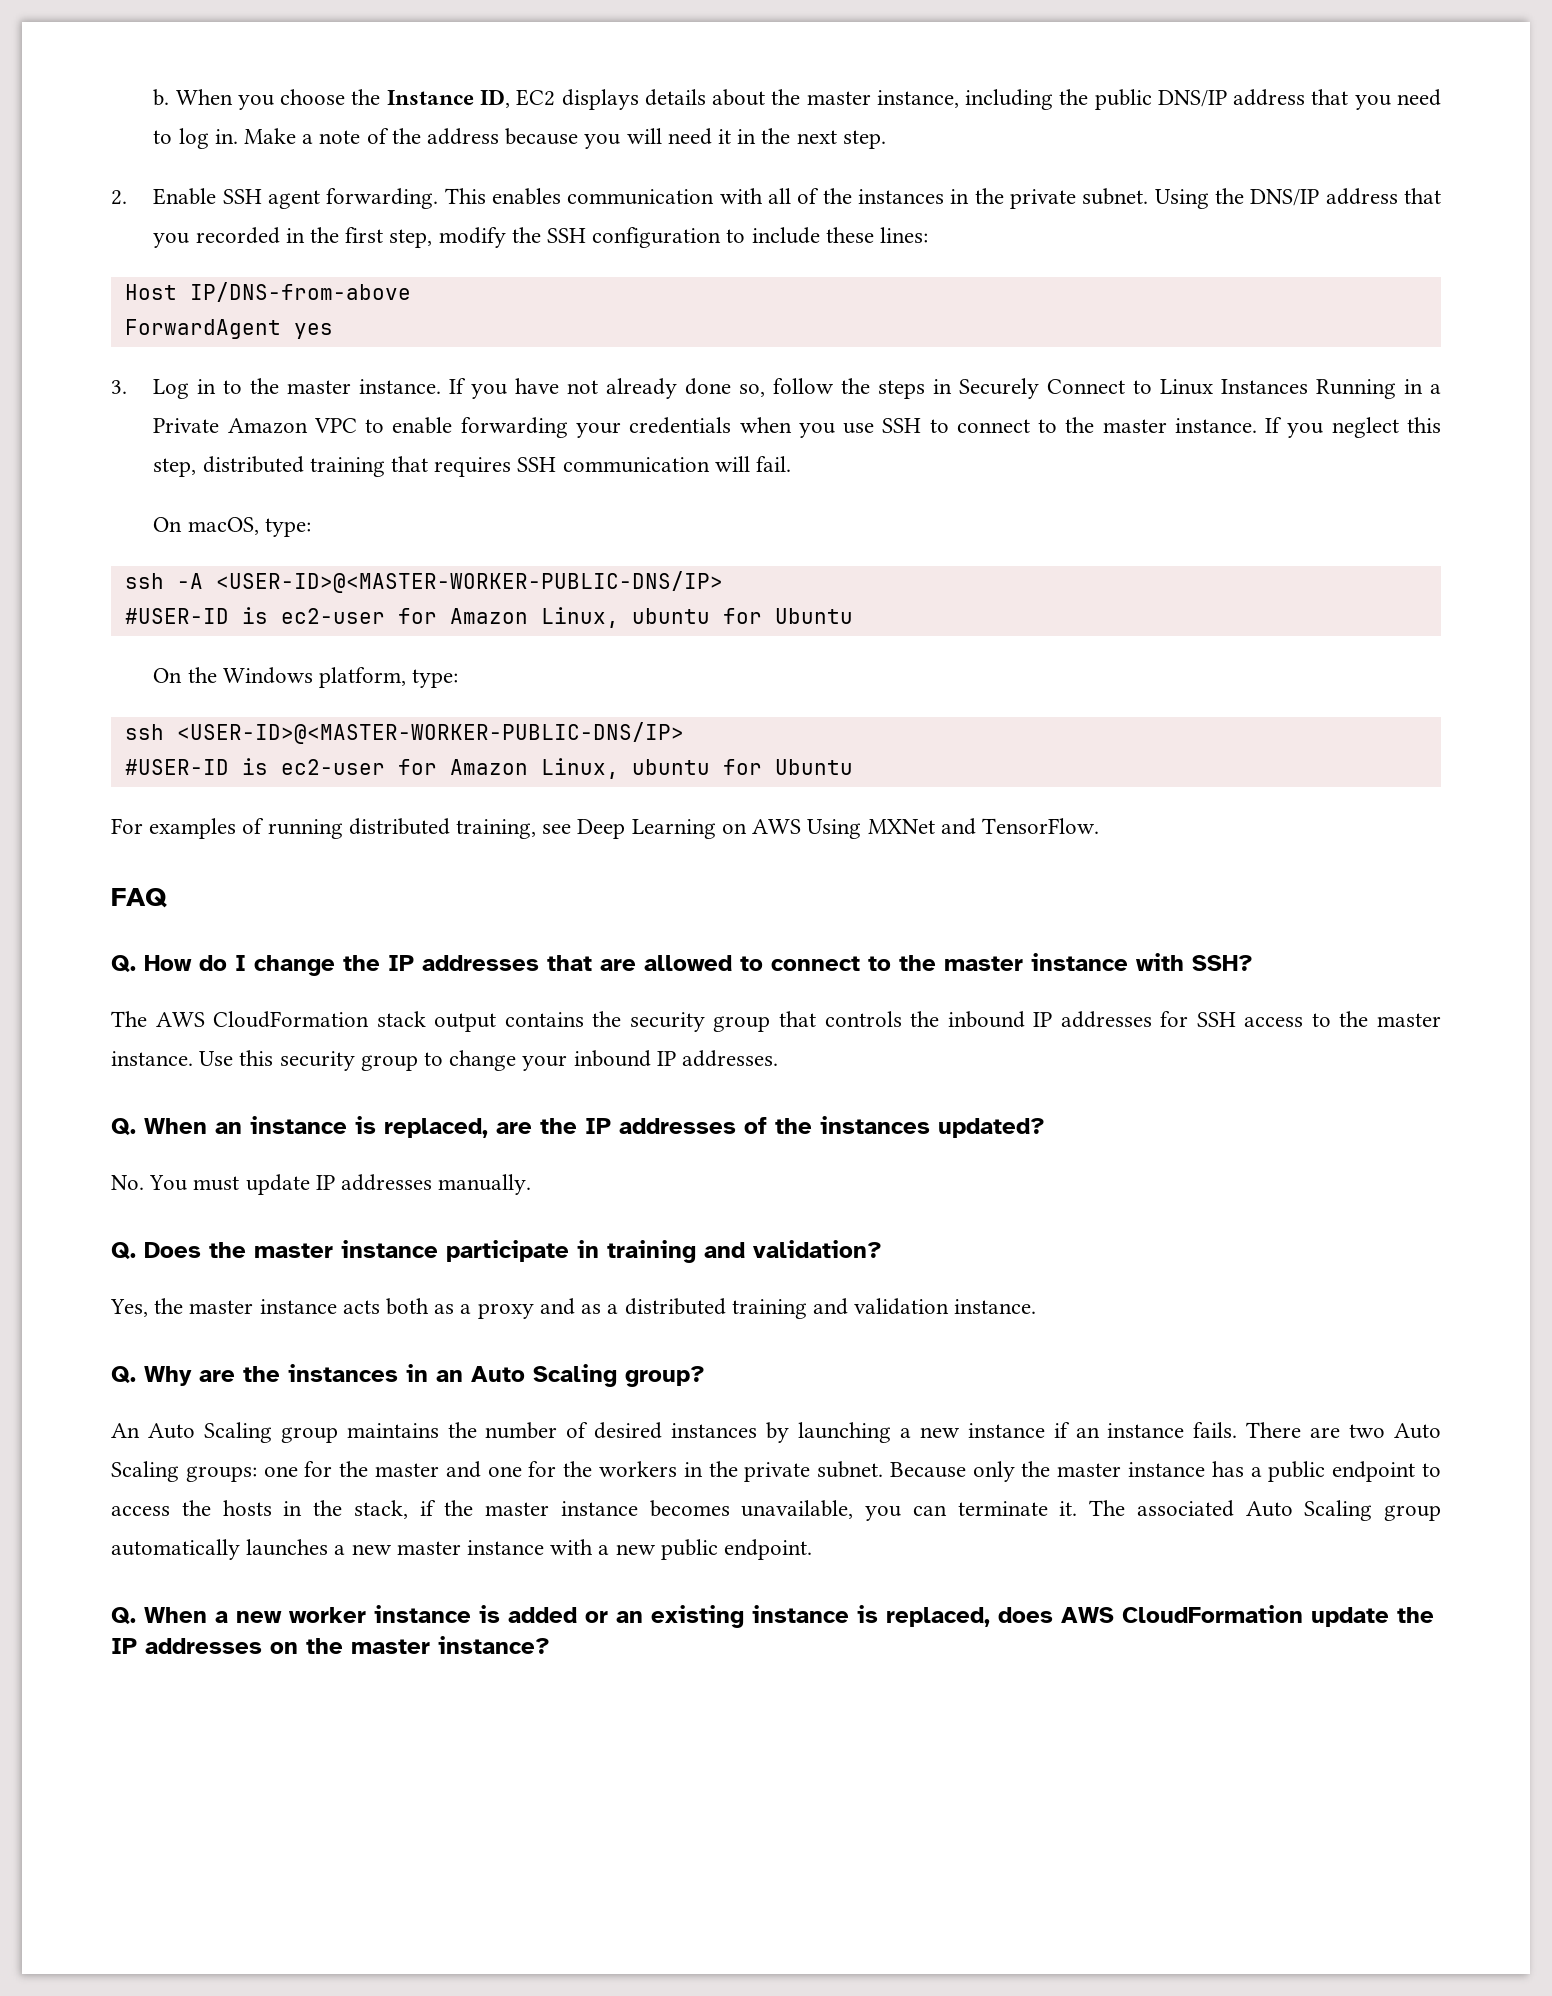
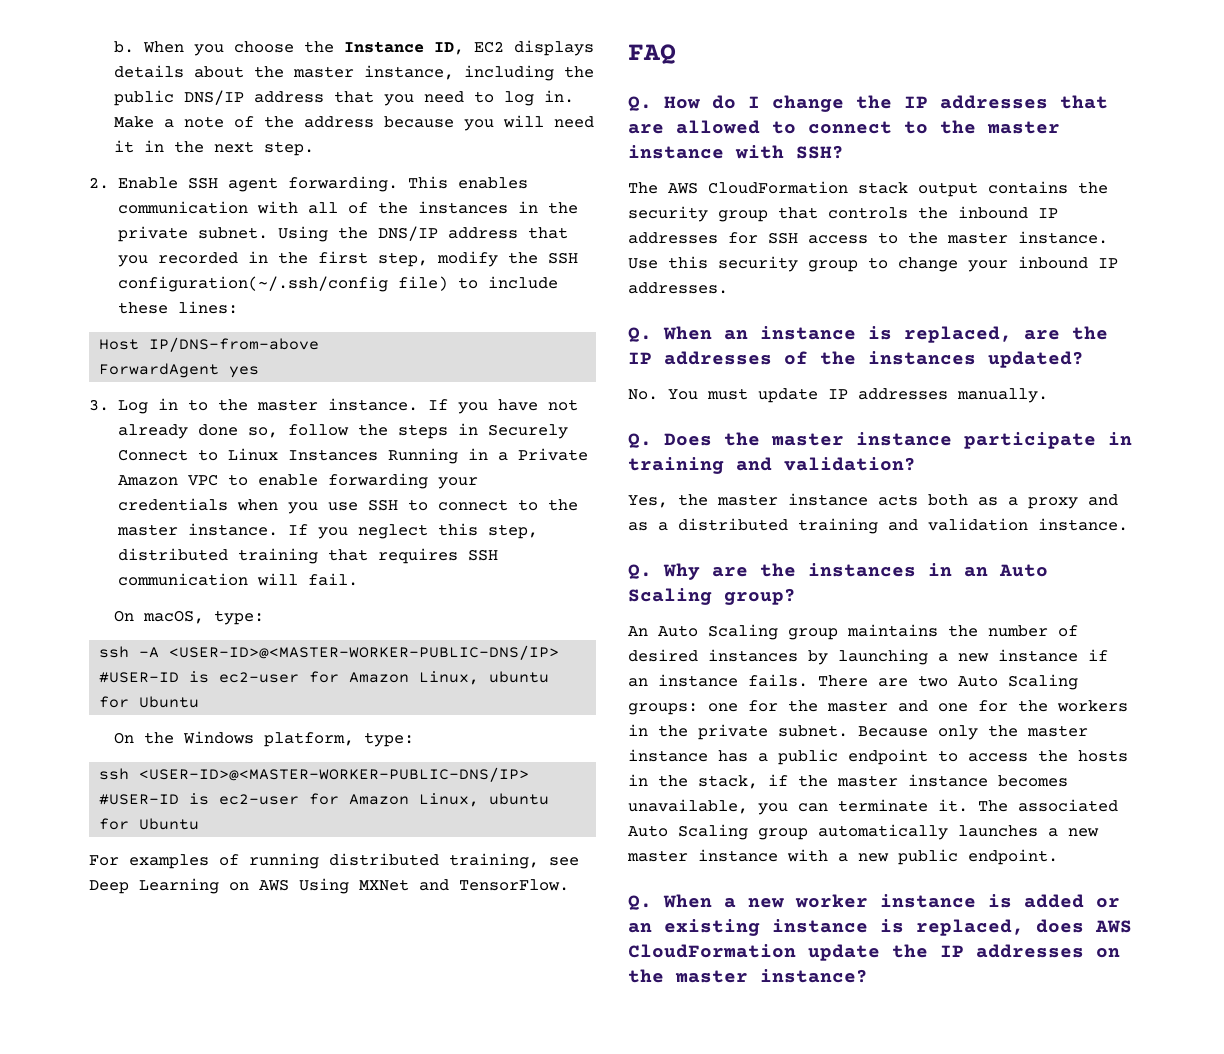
[592,227,722,248] configuration -> [117,276,448,292] configuration(~/.ssh/config file)

